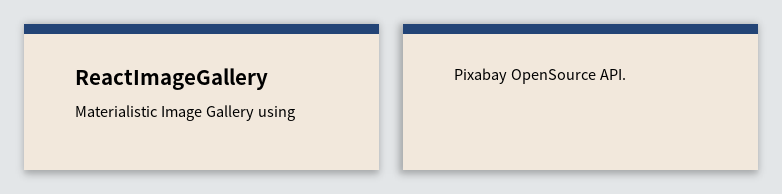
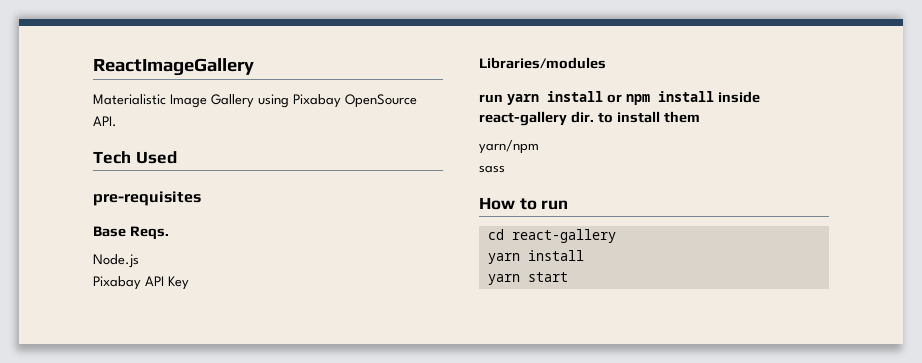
(626, 74) none -> [93,151,177,164] [93,191,201,206] [93,226,169,240] [93,254,139,268] [93,276,189,290] [479,57,606,69] [479,91,760,105] [479,111,700,126] [479,140,539,154] [479,165,505,173] [479,197,569,210] [487,229,616,243] [487,250,584,264] [487,272,568,285] // Tech Used // pre-requisites // Base Reqs. // Node.js // Pixabay API Key // Libraries/modules // run yarn install or npm install inside react-gallery dir. to install them // yarn/npm // sass // How to run // cd react-gallery // yarn install // yarn start

